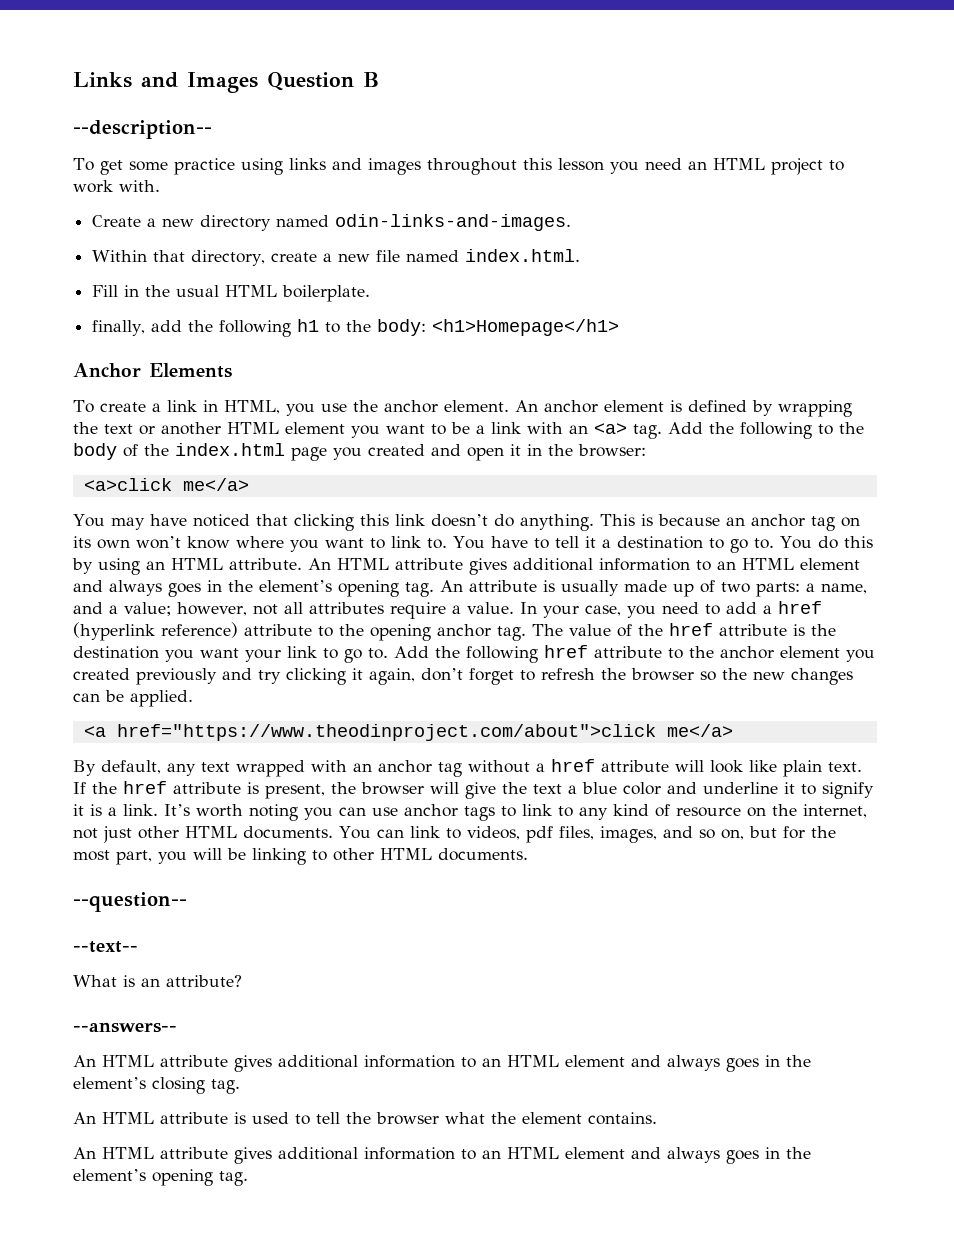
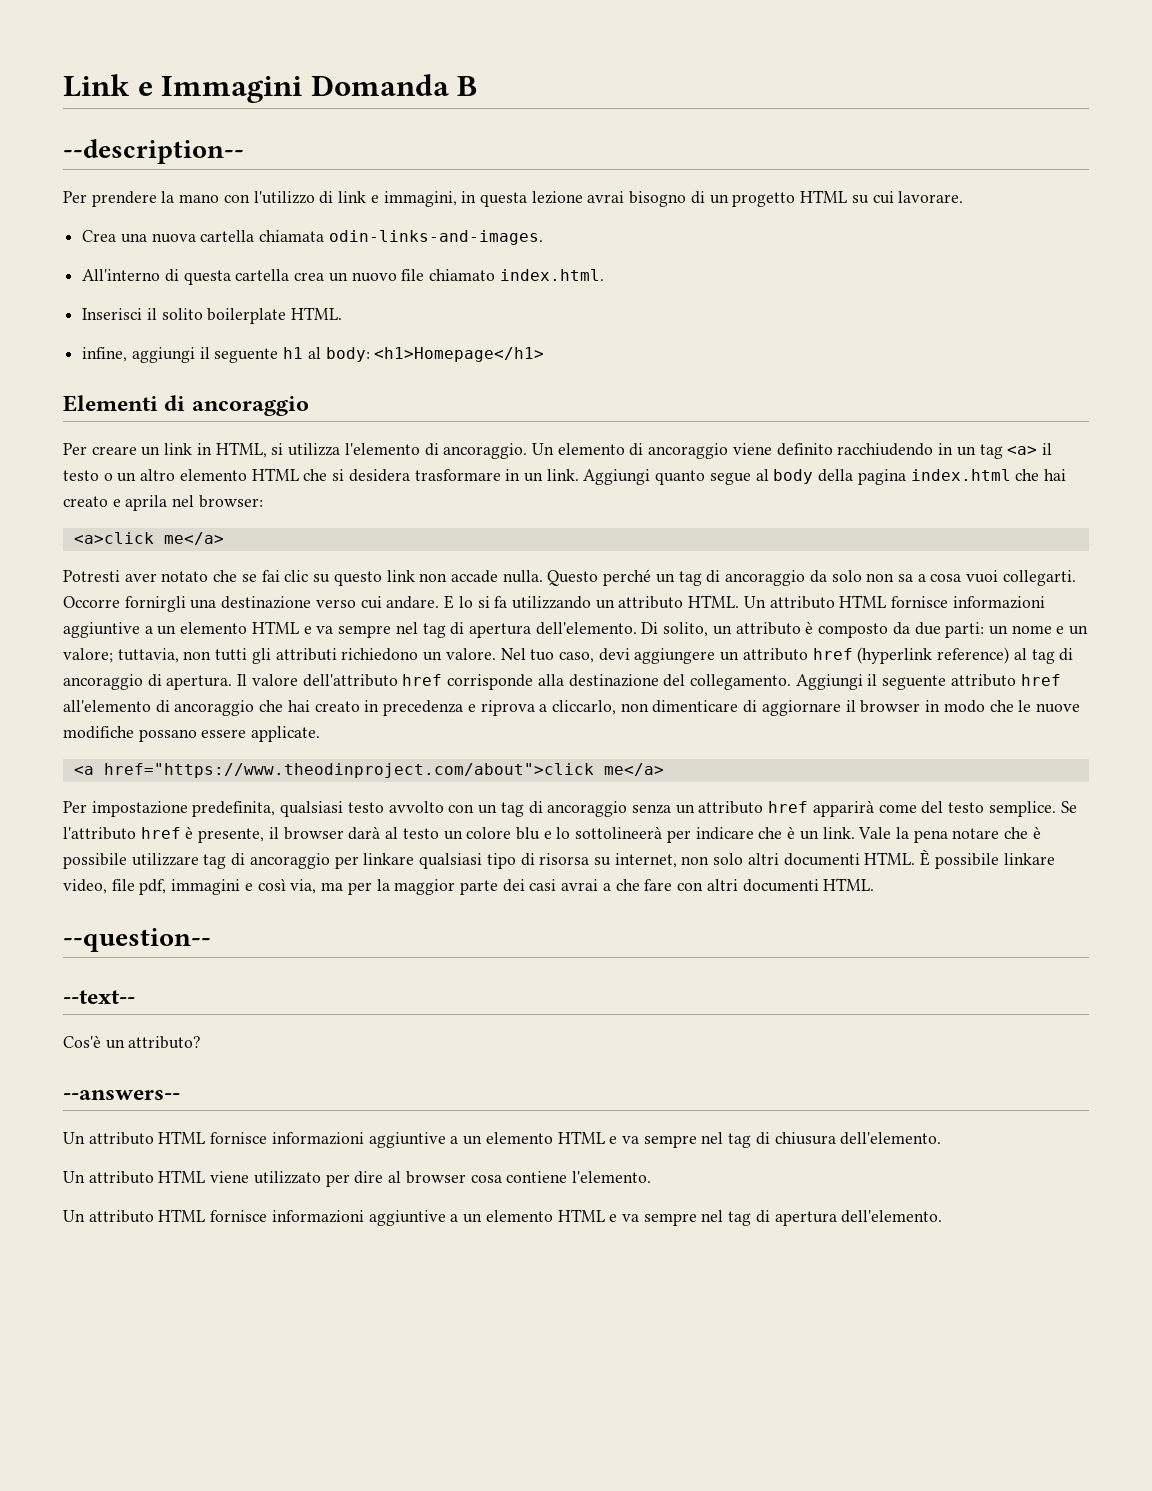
[73,72,379,93] [73,120,212,139] [73,158,844,175] [73,180,160,193] [92,214,572,231] [92,249,581,266] [92,285,371,302] [92,319,620,337] [73,363,232,378] [73,400,852,417] [73,422,864,439] [73,443,646,461] [83,478,249,491] [73,514,860,531] [73,536,873,553] [72,558,860,575] [73,580,867,597] [73,601,822,619] [73,622,836,641] [73,645,875,663] [73,668,853,685] [73,690,193,707] [83,724,733,741] [73,759,862,777] [73,781,874,799] [73,804,867,821] [73,826,836,843] [73,848,528,865] [73,892,187,912] [73,941,138,953] [73,975,242,987] [73,1022,177,1033] [73,1055,811,1072] [73,1077,240,1094] [73,1112,657,1125] [73,1147,811,1164] [73,1169,248,1186] Links and Images Question B // --description-- // To get some practice using links and images throughout this lesson you need an HTML project to work with. // Create a new directory named odin-links-and-images. // Within that directory, create a new file named index.html. // Fill in the usual HTML boilerplate. // finally, add the following h1 to the body: <h1>Homepage</h1> // Anchor Elements // To create a link in HTML, you use the anchor element. An anchor element is defined by wrapping the text or another HTML element you want to be a link with an <a> tag. Add the following to the body of the index.html page you created and open it in the browser: // <a>click me</a> // You may have noticed that clicking this link doesn’t do anything. This is because an anchor tag on its own won’t know where you want to link to. You have to tell it a destination to go to. You do this by using an HTML attribute. An HTML attribute gives additional information to an HTML element and always goes in the element’s opening tag. An attribute is usually made up of two parts: a name, and a value; however, not all attributes require a value. In your case, you need to add a href (hyperlink reference) attribute to the opening anchor tag. The value of the href attribute is the destination you want your link to go to. Add the following href attribute to the anchor element you created previously and try clicking it again, don’t forget to refresh the browser so the new changes can be applied. // <a href="https://www.theodinproject.com/about">click me</a> // By default, any text wrapped with an anchor tag without a href attribute will look like plain text. If the href attribute is present, the browser will give the text a blue color and underline it to signify it is a link. It’s worth noting you can use anchor tags to link to any kind of resource on the internet, not just other HTML documents. You can link to videos, pdf files, images, and so on, but for the most part, you will be linking to other HTML documents. // --question-- // --text-- // What is an attribute? // --answers-- // An HTML attribute gives additional information to an HTML element and always goes in the element’s closing tag. // An HTML attribute is used to tell the browser what the element contains. // An HTML attribute gives additional information to an HTML element and always goes in the element’s opening tag. -> [63,74,479,103] [63,139,244,164] [63,190,964,207] [82,230,543,245] [82,269,604,285] [82,307,343,324] [82,347,545,363] [63,395,309,416] [63,442,1052,459] [63,468,1066,485] [63,495,263,511] [73,532,224,545] [63,569,1076,586] [63,595,1045,612] [63,621,1089,638] [63,647,1074,664] [63,674,1061,690] [63,700,1080,716] [63,726,321,742] [73,763,664,778] [63,800,1077,817] [63,826,1041,843] [63,849,1055,869] [63,878,875,895] [63,928,211,952] [63,990,135,1004] [63,1035,202,1049] [63,1090,180,1100] [63,1131,942,1148] [63,1170,651,1187] [63,1209,943,1226] Link e Immagini Domanda B // --description-- // Per prendere la mano con l'utilizzo di link e immagini, in questa lezione avrai bisogno di un progetto HTML su cui lavorare. // Crea una nuova cartella chiamata odin-links-and-images. // All'interno di questa cartella crea un nuovo file chiamato index.html. // Inserisci il solito boilerplate HTML. // infine, aggiungi il seguente h1 al body: <h1>Homepage</h1> // Elementi di ancoraggio // Per creare un link in HTML, si utilizza l'elemento di ancoraggio. Un elemento di ancoraggio viene definito racchiudendo in un tag <a> il testo o un altro elemento HTML che si desidera trasformare in un link. Aggiungi quanto segue al body della pagina index.html che hai creato e aprila nel browser: // <a>click me</a> // Potresti aver notato che se fai clic su questo link non accade nulla. Questo perché un tag di ancoraggio da solo non sa a cosa vuoi collegarti. Occorre fornirgli una destinazione verso cui andare. E lo si fa utilizzando un attributo HTML. Un attributo HTML fornisce informazioni aggiuntive a un elemento HTML e va sempre nel tag di apertura dell'elemento. Di solito, un attributo è composto da due parti: un nome e un valore; tuttavia, non tutti gli attributi richiedono un valore. Nel tuo caso, devi aggiungere un attributo href (hyperlink reference) al tag di ancoraggio di apertura. Il valore dell'attributo href corrisponde alla destinazione del collegamento. Aggiungi il seguente attributo href all'elemento di ancoraggio che hai creato in precedenza e riprova a cliccarlo, non dimenticare di aggiornare il browser in modo che le nuove modifiche possano essere applicate. // <a href="https://www.theodinproject.com/about">click me</a> // Per impostazione predefinita, qualsiasi testo avvolto con un tag di ancoraggio senza un attributo href apparirà come del testo semplice. Se l'attributo href è presente, il browser darà al testo un colore blu e lo sottolineerà per indicare che è un link. Vale la pena notare che è possibile utilizzare tag di ancoraggio per linkare qualsiasi tipo di risorsa su internet, non solo altri documenti HTML. È possibile linkare video, file pdf, immagini e così via, ma per la maggior parte dei casi avrai a che fare con altri documenti HTML. // --question-- // --text-- // Cos'è un attributo? // --answers-- // Un attributo HTML fornisce informazioni aggiuntive a un elemento HTML e va sempre nel tag di chiusura dell'elemento. // Un attributo HTML viene utilizzato per dire al browser cosa contiene l'elemento. // Un attributo HTML fornisce informazioni aggiuntive a un elemento HTML e va sempre nel tag di apertura dell'elemento.

